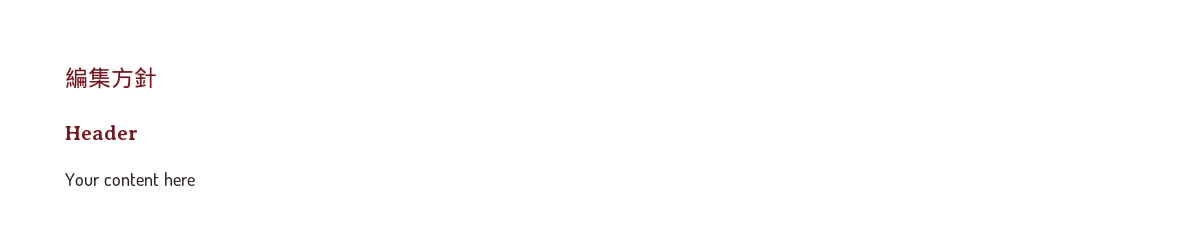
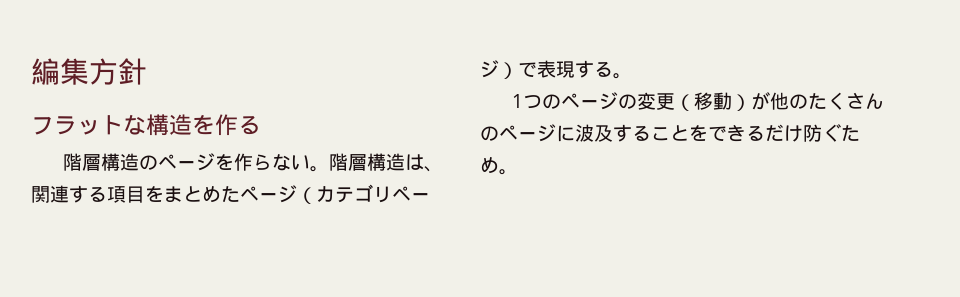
[65,125,138,140] [65,172,195,186] Header // Your content here -> [31,114,261,136] [62,153,443,172] [31,184,430,204] [480,60,632,79] [511,92,884,111] [480,124,860,142] [480,157,518,175] フラットな構造を作る // 階層構造のページを作らない。階層構造は、関連する項目をまとめたページ（カテゴリページ）で表現する。 // 1つのページの変更（移動）が他のたくさんのページに波及することをできるだけ防ぐため。

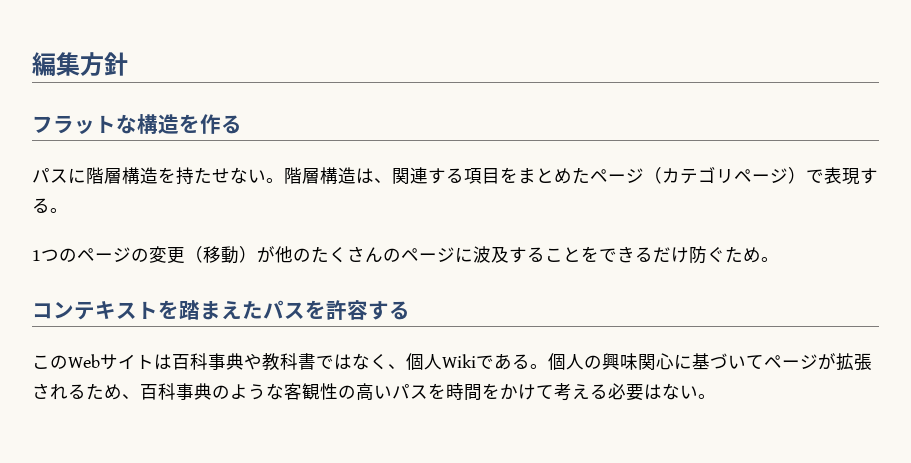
[62,153,272,171] 階層構造のページを作ら -> [32,167,230,185] パスに階層構造を持たせ
(518, 172) none -> [32,300,410,320] [32,353,872,371] [32,383,716,401] // コンテキストを踏まえたパスを許容する // このWebサイトは百科事典や教科書ではなく、個人Wikiである。個人の興味関心に基づいてページが拡張されるため、百科事典のような客観性の高いパスを時間をかけて考える必要はない。

